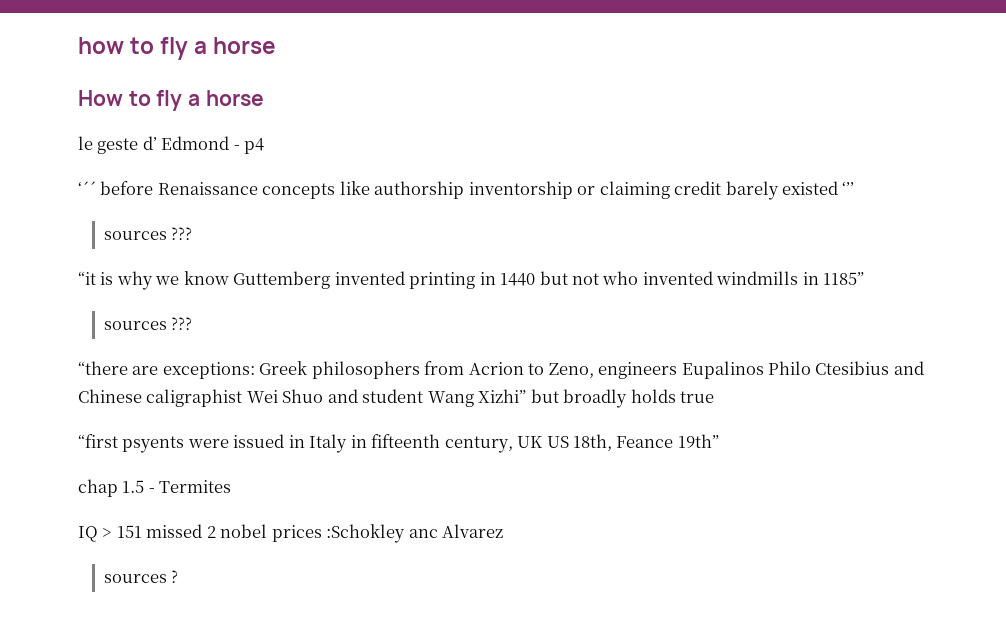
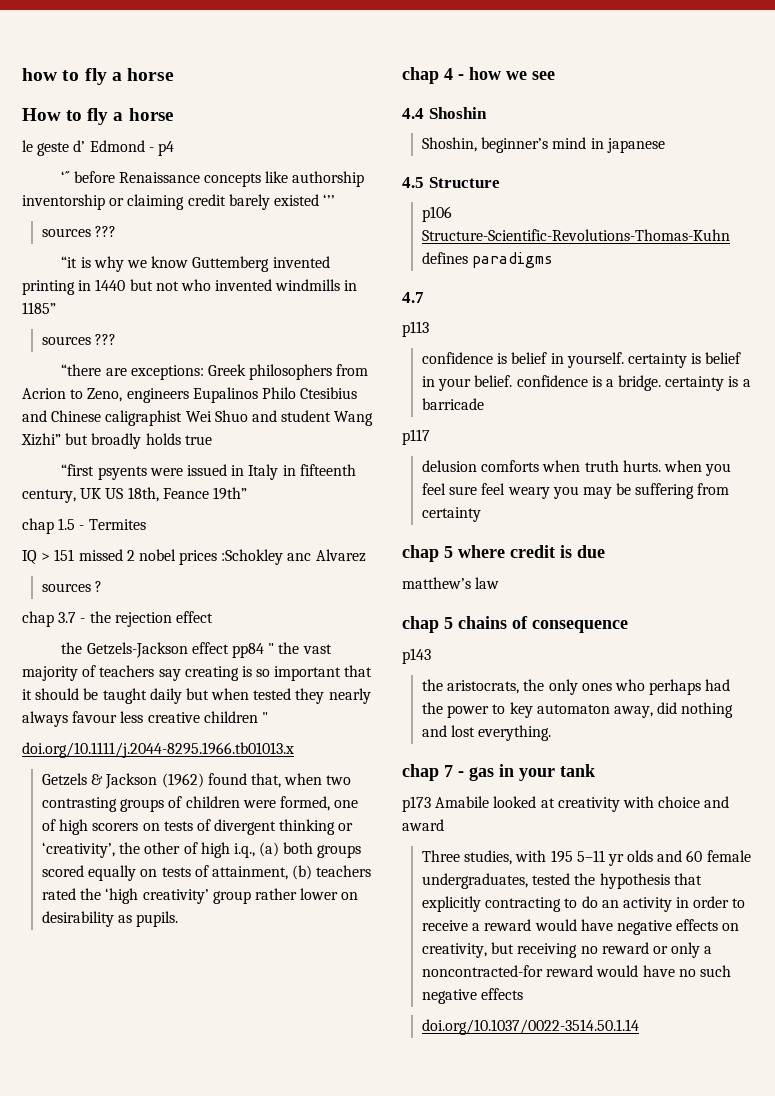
(179, 576) none -> [22,611,213,627] [61,642,332,658] [22,665,373,681] [22,688,371,704] [22,711,268,727] [22,742,294,758] [41,773,352,789] [41,796,359,812] [41,819,354,835] [41,842,362,858] [41,865,372,881] [41,888,359,904] [41,911,179,927] [402,67,555,84] [402,107,487,119] [421,137,665,153] [402,177,500,188] [421,206,452,222] [421,229,730,241] [421,252,554,268] [402,292,424,303] [402,321,429,337] [421,352,742,368] [421,375,751,391] [421,398,484,410] [402,429,430,445] [421,460,732,476] [421,483,730,499] [421,507,481,522] [402,545,605,562] [402,577,500,589] [402,616,628,633] [402,648,431,664] [421,679,731,695] [421,702,734,718] [421,725,552,741] [402,764,595,781] [402,796,730,812] [402,819,444,831] [421,850,751,866] [421,873,702,889] [421,896,746,912] [421,919,740,935] [421,942,713,958] [421,965,731,977] [421,988,524,1004] [421,1019,639,1035] // chap 3.7 - the rejection effect // the Getzels-Jackson effect pp84 " the vast majority of teachers say creating is so important that it should be taught daily but when tested they nearly always favour less creative children " // doi.org/10.1111/j.2044-8295.1966.tb01013.x // Getzels & Jackson (1962) found that, when two contrasting groups of children were formed, one of high scorers on tests of divergent thinking or ‘creativity’, the other of high i.q., (a) both groups scored equally on tests of attainment, (b) teachers rated the ‘high creativity’ group rather lower on desirability as pupils. // chap 4 - how we see // 4.4 Shoshin // Shoshin, beginner’s mind in japanese // 4.5 Structure // p106 Structure-Scientific-Revolutions-Thomas-Kuhn defines paradigms // 4.7 // p113 // confidence is belief in yourself. certainty is belief in your belief. confidence is a bridge. certainty is a barricade // p117 // delusion comforts when truth hurts. when you feel sure feel weary you may be suffering from certainty // chap 5 where credit is due // matthew’s law // chap 5 chains of consequence // p143 // the aristocrats, the only ones who perhaps had the power to key automaton away, did nothing and lost everything. // chap 7 - gas in your tank // p173 Amabile looked at creativity with choice and award // Three studies, with 195 5–11 yr olds and 60 female undergraduates, tested the hypothesis that explicitly contracting to do an activity in order to receive a reward would have negative effects on creativity, but receiving no reward or only a noncontracted-for reward would have no such negative effects // doi.org/10.1037/0022-3514.50.1.14

